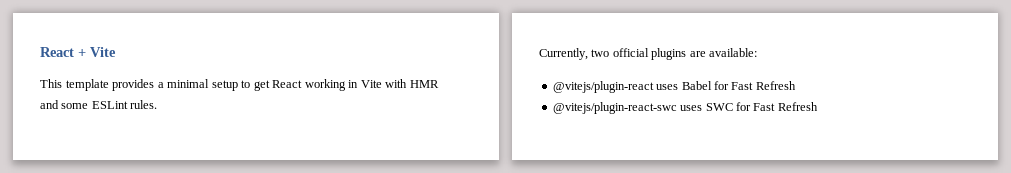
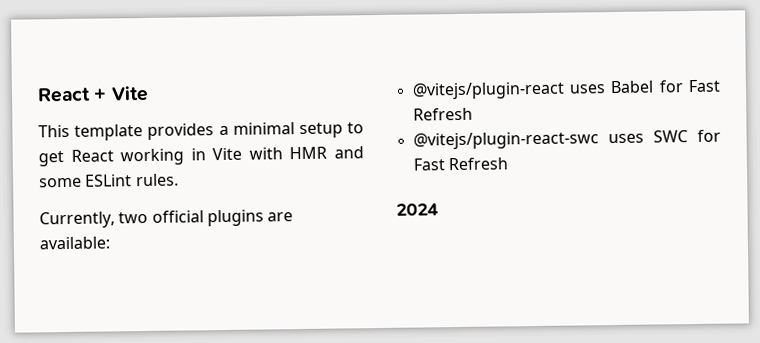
(818, 106) none -> [396,203,439,216] // 2024

